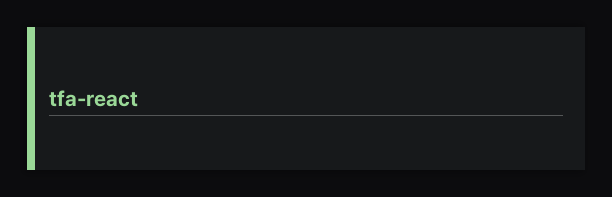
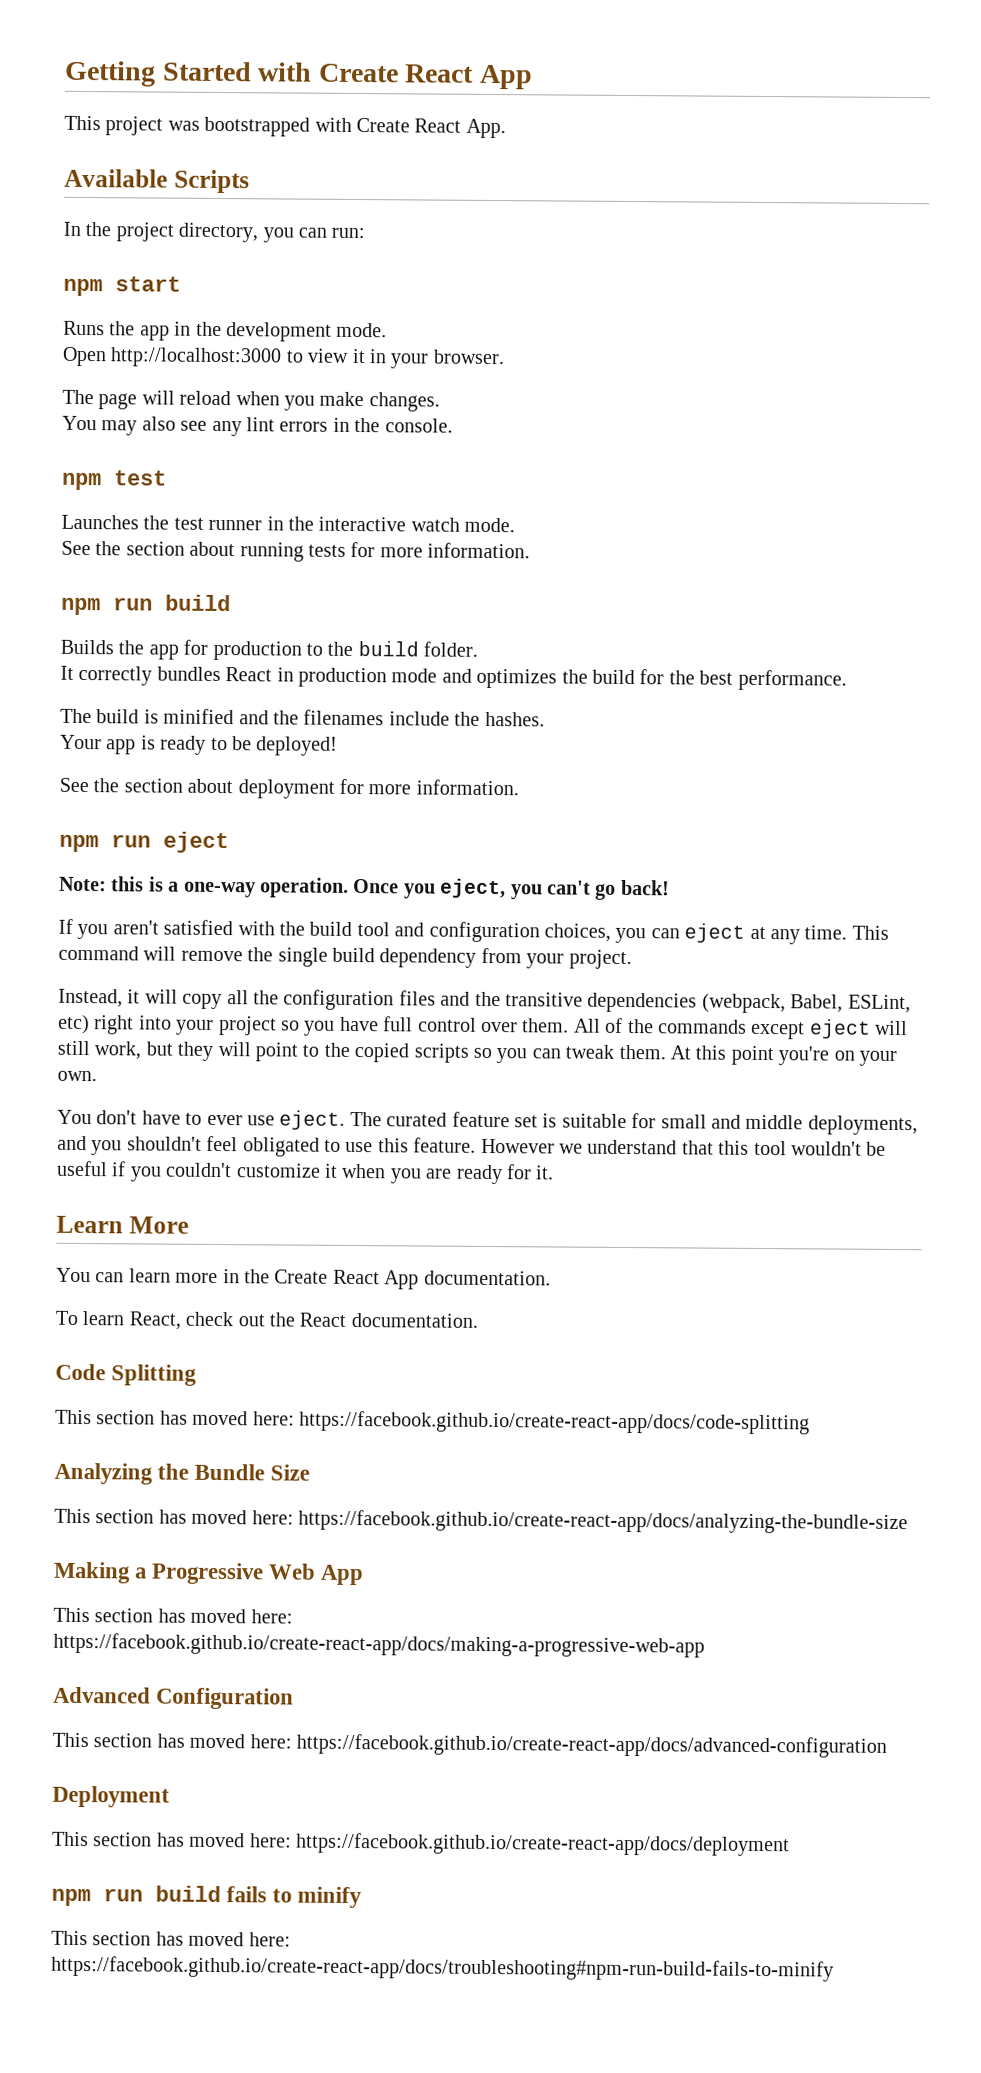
[49,90,138,107] tfa-react -> [64,60,533,90] [64,115,506,139] [64,168,250,194] [63,221,366,243] [63,276,181,297] [63,320,388,342] [62,346,505,369] [62,389,440,412] [62,415,453,437] [61,470,167,491] [61,514,516,533] [61,540,531,562] [61,594,231,616] [60,639,479,661] [60,665,847,691] [60,708,545,727] [60,734,339,756] [59,777,519,799] [59,831,229,854] [59,876,670,900] [58,918,889,945] [58,945,632,970] [58,988,911,1014] [58,1014,909,1040] [57,1040,897,1066] [57,1070,97,1082] [57,1109,918,1136] [57,1135,887,1157] [56,1160,555,1185] [56,1215,189,1234] [56,1267,551,1290] [55,1310,478,1330] [55,1363,198,1386] [55,1409,810,1435] [54,1462,311,1485] [54,1508,908,1535] [53,1561,365,1586] [53,1607,293,1624] [53,1632,705,1658] [53,1686,295,1710] [52,1732,887,1758] [52,1785,170,1808] [52,1831,790,1857] [51,1885,363,1909] [51,1930,291,1947] [51,1955,834,1982] Getting Started with Create React App // This project was bootstrapped with Create React App. // Available Scripts // In the project directory, you can run: // npm start // Runs the app in the development mode. // Open http://localhost:3000 to view it in your browser. // The page will reload when you make changes. // You may also see any lint errors in the console. // npm test // Launches the test runner in the interactive watch mode. // See the section about running tests for more information. // npm run build // Builds the app for production to the build folder. // It correctly bundles React in production mode and optimizes the build for the best performance. // The build is minified and the filenames include the hashes. // Your app is ready to be deployed! // See the section about deployment for more information. // npm run eject // Note: this is a one-way operation. Once you eject, you can't go back! // If you aren't satisfied with the build tool and configuration choices, you can eject at any time. This command will remove the single build dependency from your project. // Instead, it will copy all the configuration files and the transitive dependencies (webpack, Babel, ESLint, etc) right into your project so you have full control over them. All of the commands except eject will still work, but they will point to the copied scripts so you can tweak them. At this point you're on your own. // You don't have to ever use eject. The curated feature set is suitable for small and middle deployments, and you shouldn't feel obligated to use this feature. However we understand that this tool wouldn't be useful if you couldn't customize it when you are ready for it. // Learn More // You can learn more in the Create React App documentation. // To learn React, check out the React documentation. // Code Splitting // This section has moved here: https://facebook.github.io/create-react-app/docs/code-splitting // Analyzing the Bundle Size // This section has moved here: https://facebook.github.io/create-react-app/docs/analyzing-the-bundle-size // Making a Progressive Web App // This section has moved here: https://facebook.github.io/create-react-app/docs/making-a-progressive-web-app // Advanced Configuration // This section has moved here: https://facebook.github.io/create-react-app/docs/advanced-configuration // Deployment // This section has moved here: https://facebook.github.io/create-react-app/docs/deployment // npm run build fails to minify // This section has moved here: https://facebook.github.io/create-react-app/docs/troubleshooting#npm-run-build-fails-to-minify

